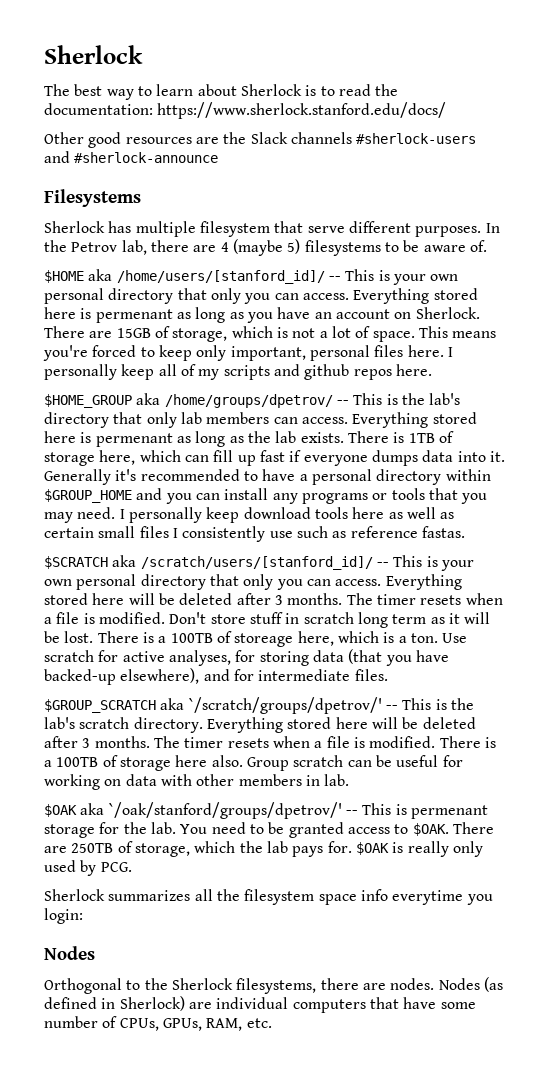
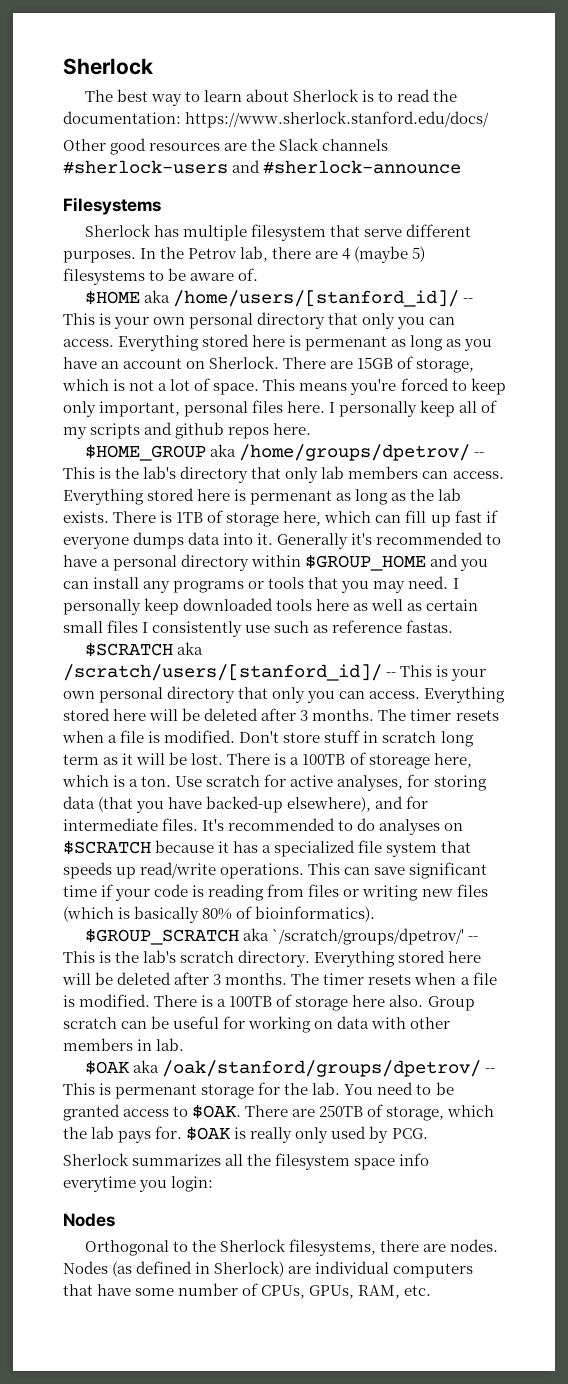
[243,507,311,519] download -> [183,598,274,611] downloaded
(388, 675) none -> [202,818,464,835] [63,840,472,857] [63,862,488,879] [63,884,488,901] [63,906,376,923] It's recommended to do analyses on $SCRATCH because it has a specialized file system that speeds up read/write operations. This can save significant time if your code is reading from files or writing new files (which is basically 80% of bioinformatics).
[108,802,342,819] `/oak/stanford/groups/dpetrov/' -> [161,1060,481,1077] /oak/stanford/groups/dpetrov/

